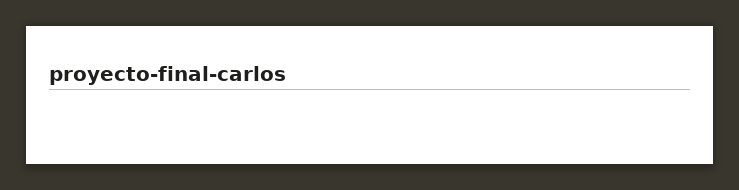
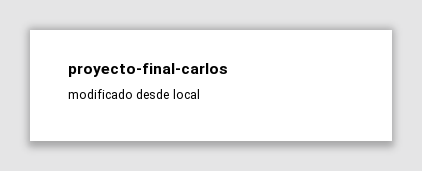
(286, 75) none -> [68,89,200,99] // modificado desde local

